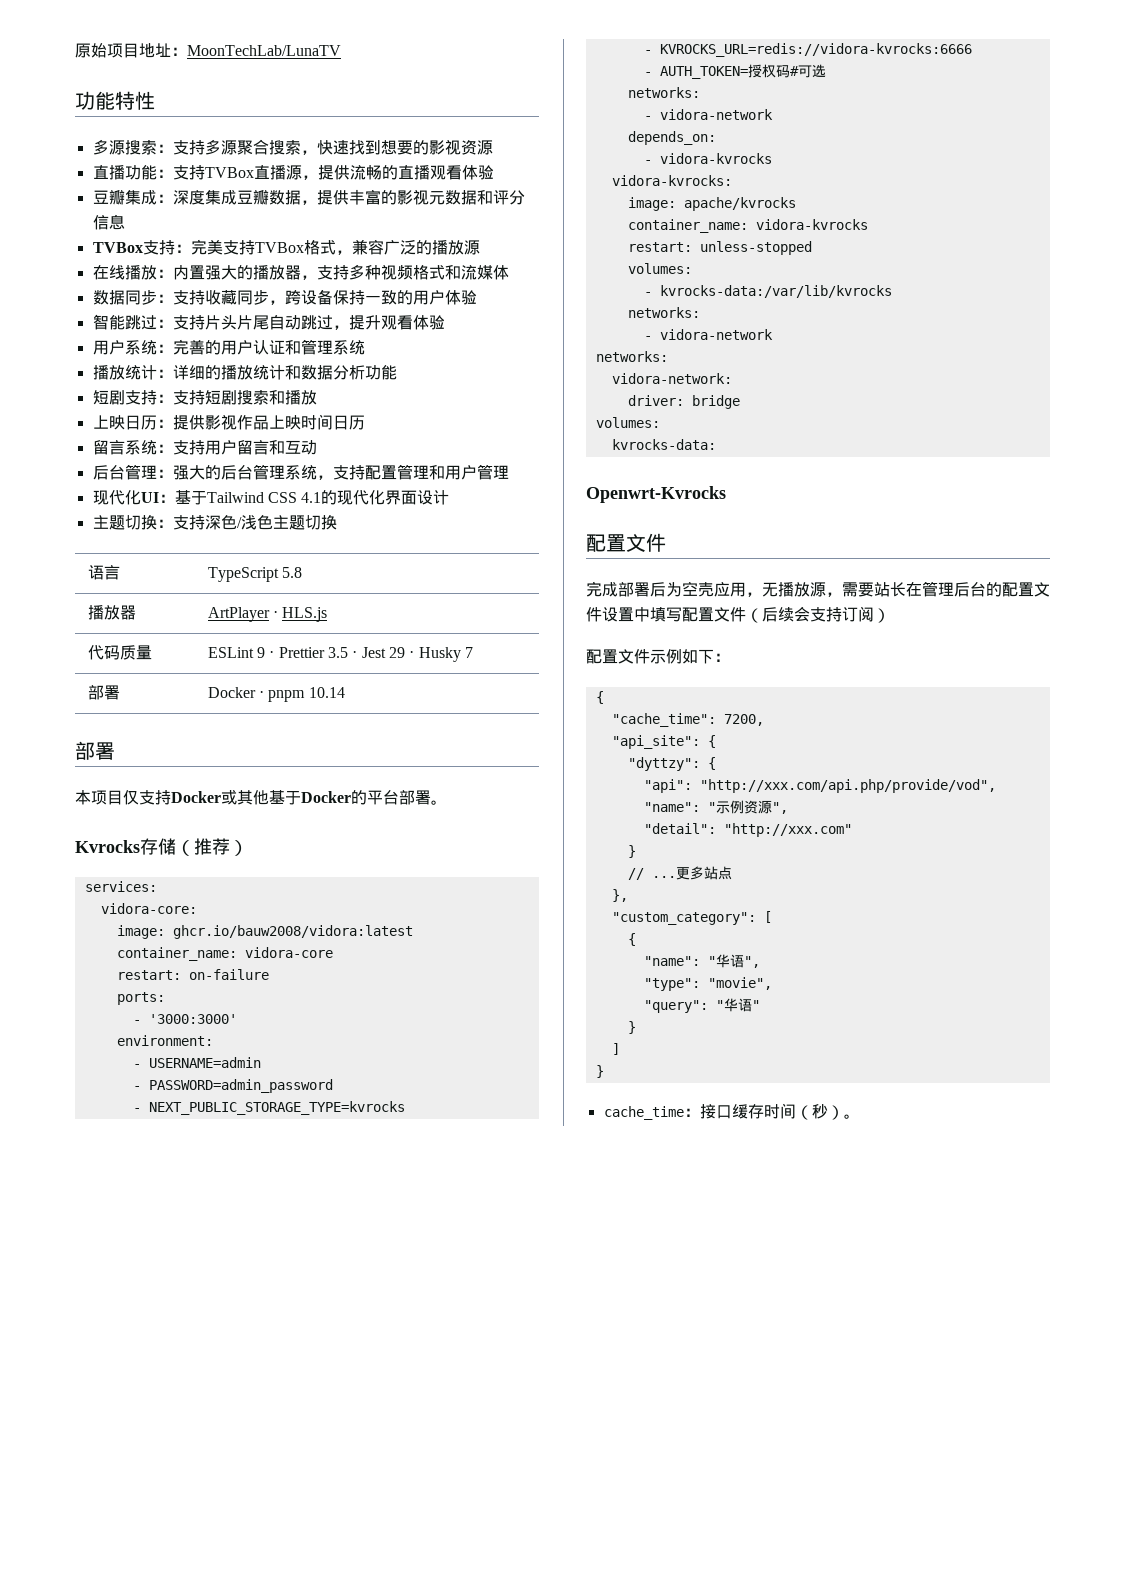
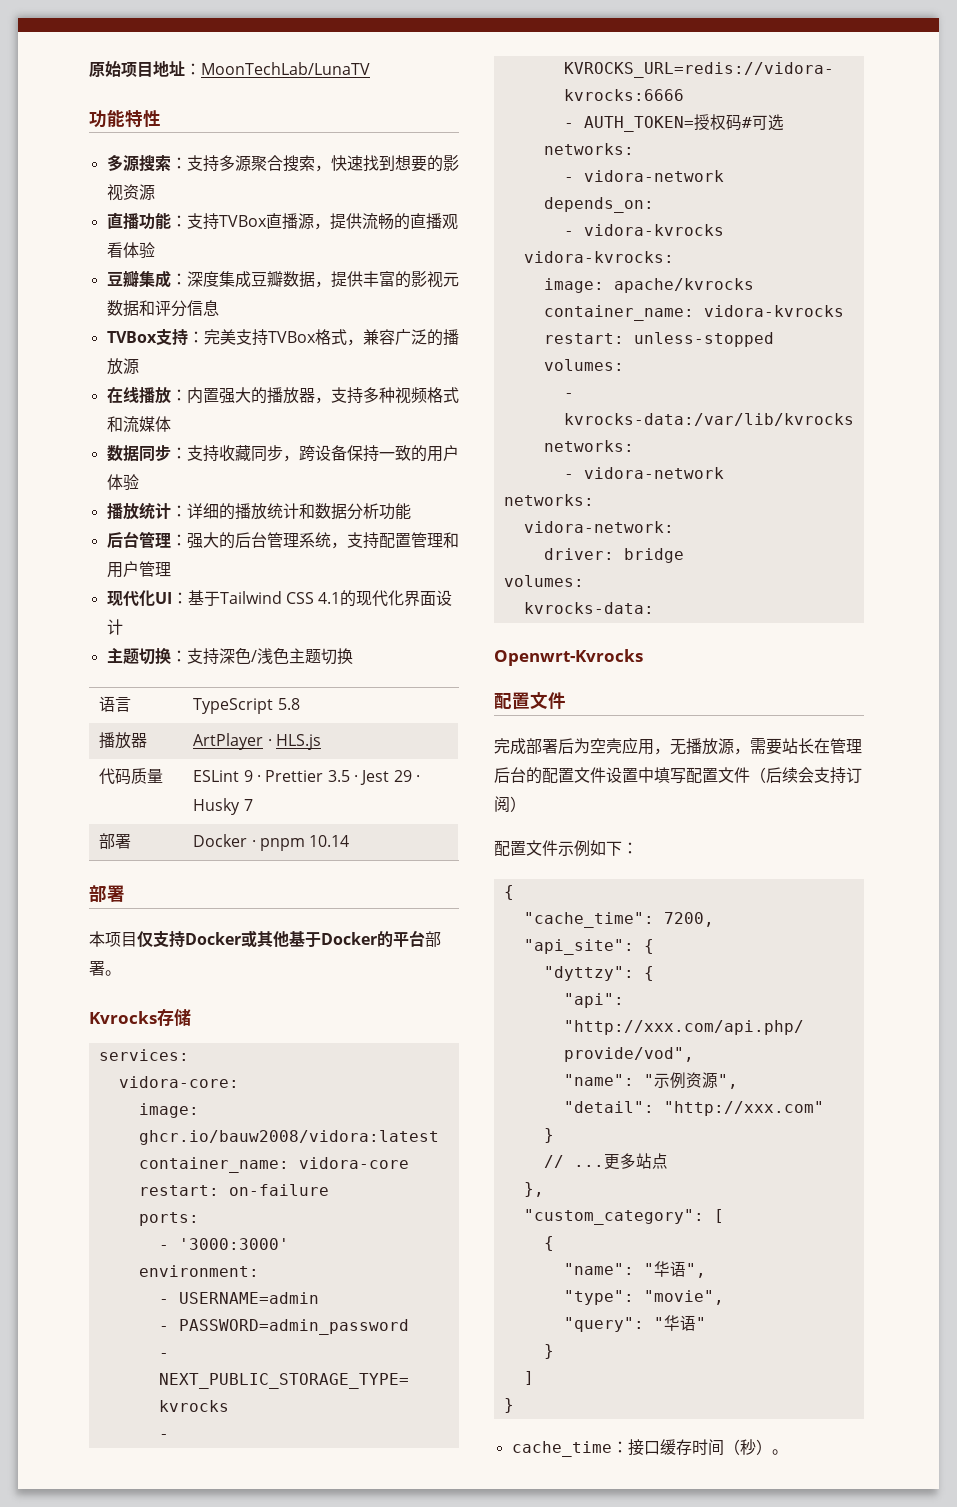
[92,314,445,330] [92,339,365,355] // 智能跳过：支持片头片尾自动跳过，提升观看体验 // 用户系统：完善的用户认证和管理系统 -> (139, 482) none
[92,390,317,405] [92,414,365,430] [92,440,317,455] // 短剧支持：支持短剧搜索和播放 // 上映日历：提供影视作品上映时间日历 // 留言系统：支持用户留言和互动 -> (411, 511) none
[176,838,248,856] （推荐） -> (191, 1017) none

